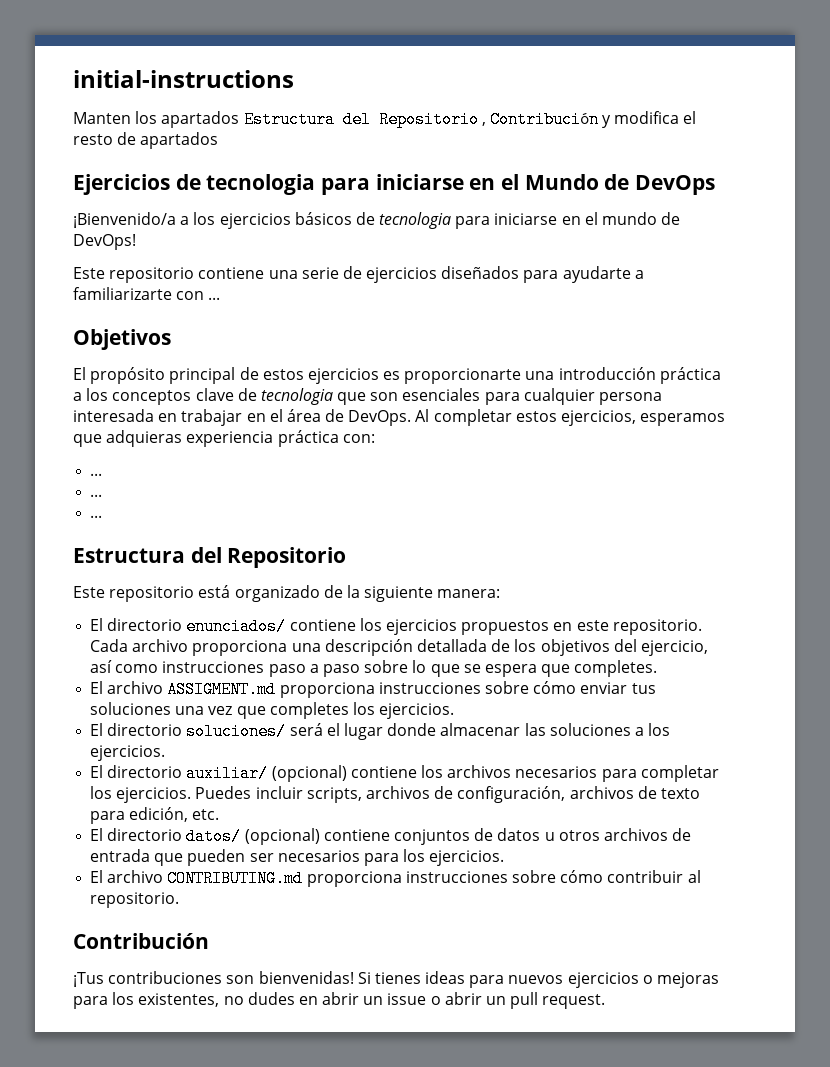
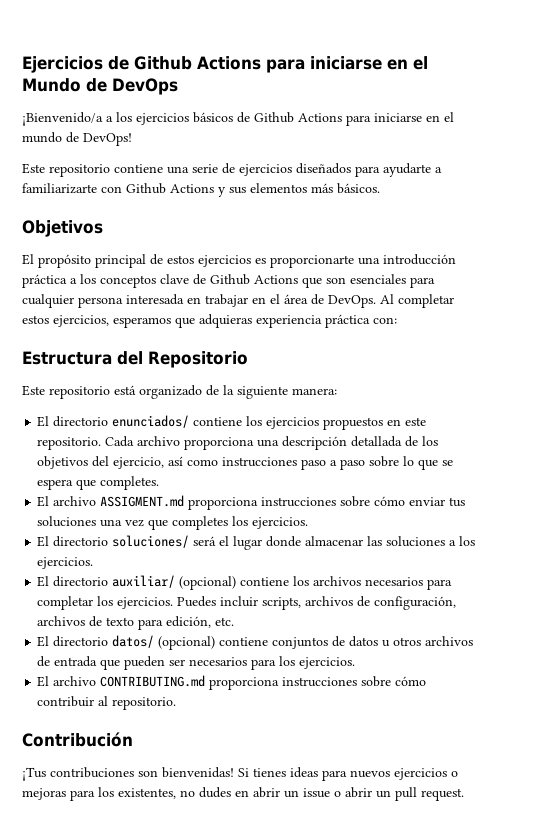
[73,70,294,88] [73,111,697,128] [73,132,219,149] [73,174,316,195] initial-instructions // Manten los apartados Estructura del Repositorio , Contribución y modifica el resto de apartados // Ejercicios de tecnologia -> [22,56,261,73] Ejercicios de Github Actions
[379,212,452,229] tecnologia -> [254,112,342,123] Github Actions
[208,297,221,300] ... -> [126,183,380,197] Github Actions y sus elementos más básicos.
[260,388,333,405] tecnologia -> [210,274,298,285] Github Actions
[90,473,103,476] [90,494,103,497] [90,515,103,518] // ... // ... // ... -> (397, 320) none

